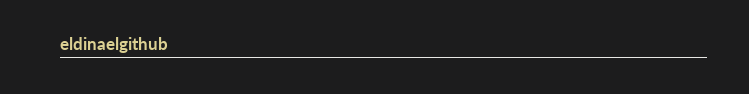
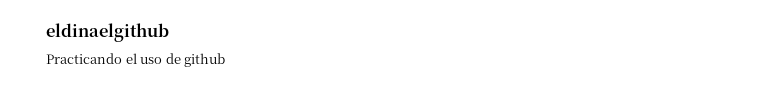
(168, 45) none -> [46,53,226,67] // Practicando el uso de github

